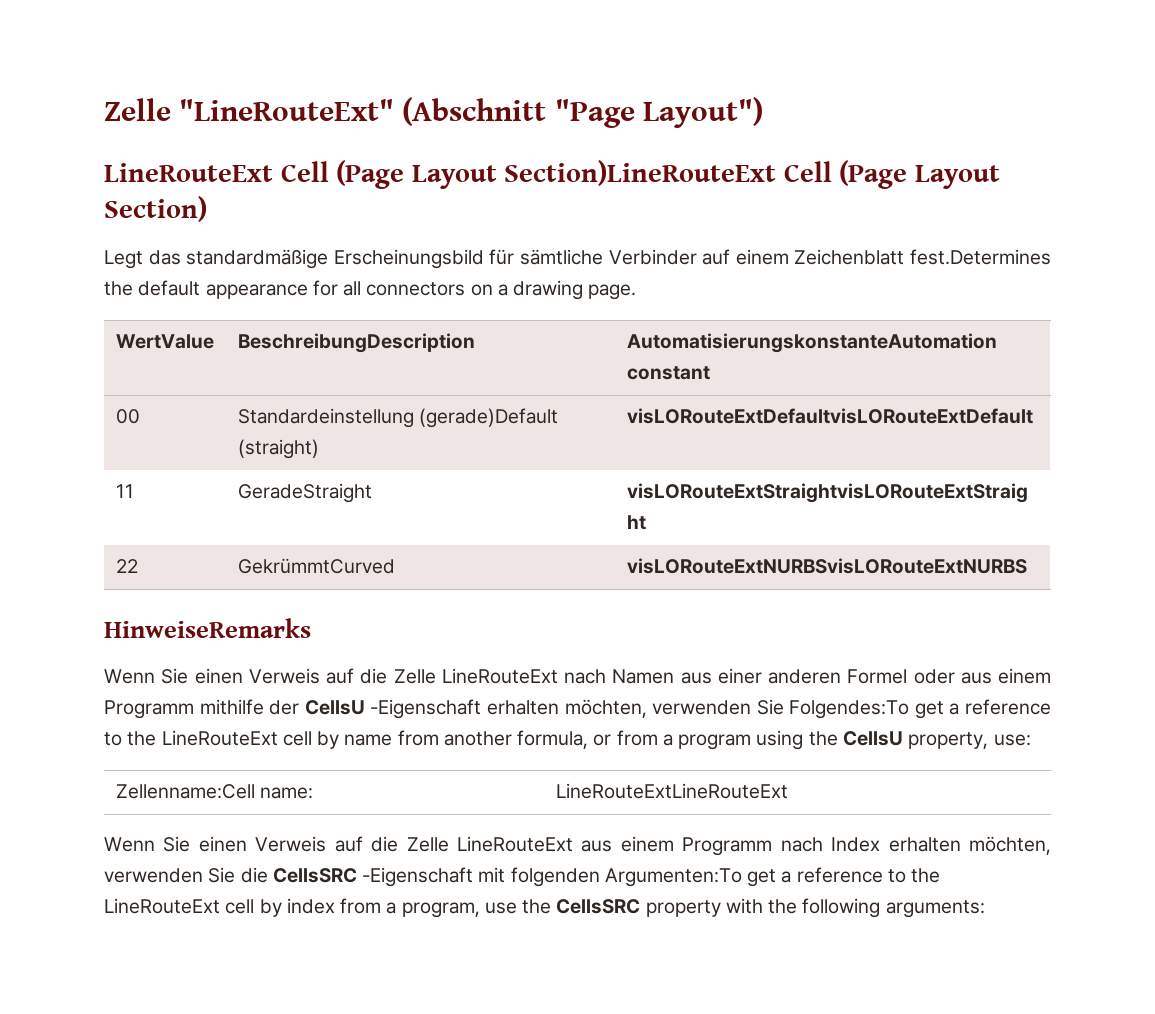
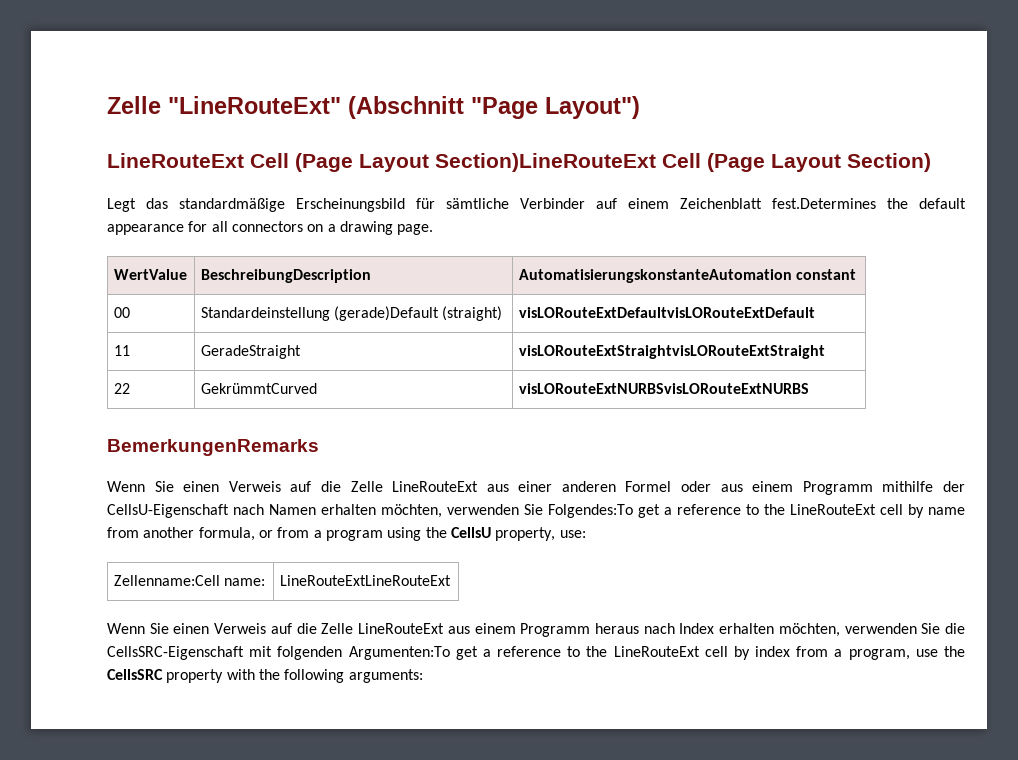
[104,618,311,638] [104,668,675,684] HinweiseRemarks // Wenn Sie einen Verweis auf die Zelle LineRouteExt nach Namen -> [107,439,319,456] [107,481,479,492] BemerkungenRemarks // Wenn Sie einen Verweis auf die Zelle LineRouteExt
[304,699,482,719] CellsU -Eigenschaft -> [107,504,316,518] CellsU-Eigenschaft nach Namen
(773, 846) none -> [594,623,639,634] heraus
[272,867,474,887] CellsSRC -Eigenschaft -> [107,646,244,660] CellsSRC-Eigenschaft

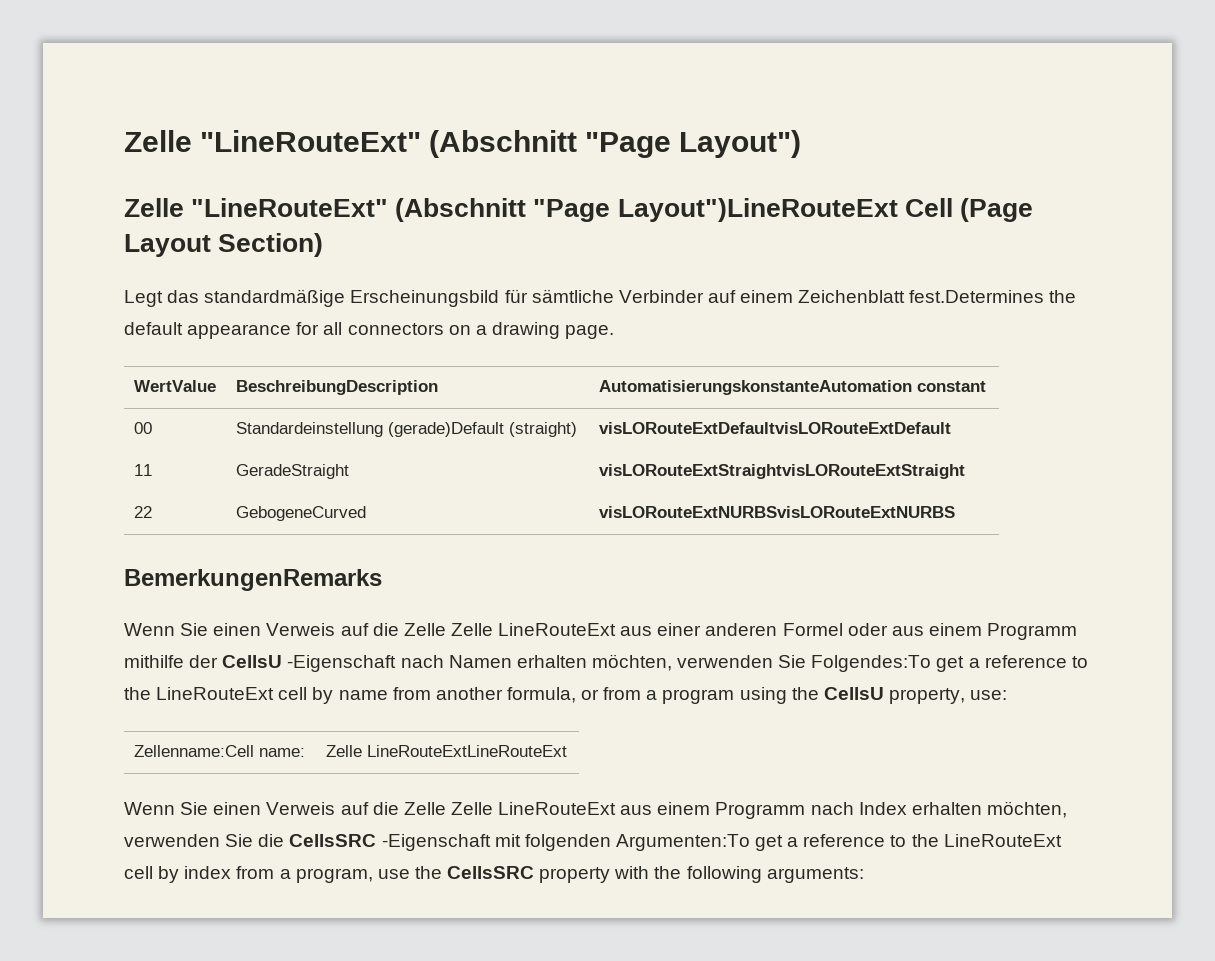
[107,153,656,172] LineRouteExt Cell (Page Layout Section)LineRouteExt -> [124,198,898,222] Zelle "LineRouteExt" (Abschnitt "Page Layout")LineRouteExt
[200,383,317,394] GekrümmtCurved -> [235,506,366,521] GebogeneCurved
(383, 486) none -> [450,623,493,636] Zelle
[107,504,229,518] CellsU-Eigenschaft -> [222,655,397,672] CellsU -Eigenschaft
(265, 582) none -> [325,745,362,757] Zelle
(354, 628) none -> [450,802,493,815] Zelle
[594,623,639,634] heraus -> (806, 810) none
[107,646,244,660] CellsSRC-Eigenschaft -> [289,834,491,851] CellsSRC -Eigenschaft

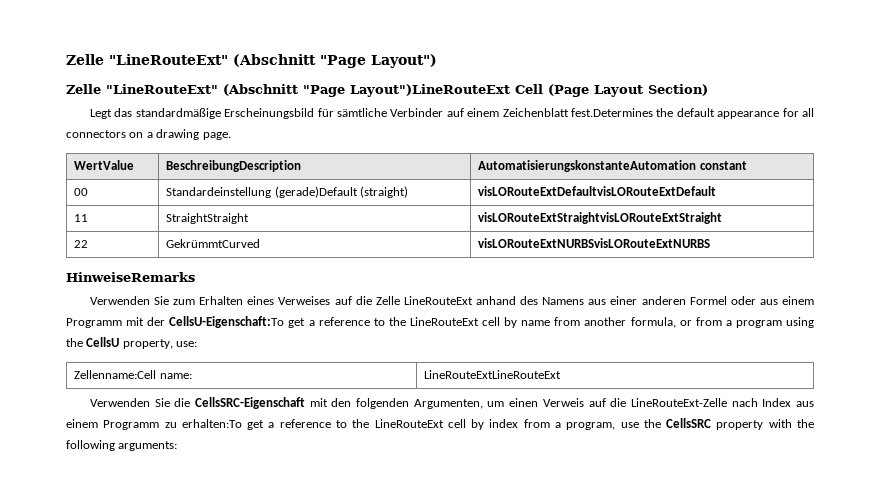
[235,464,349,479] GeradeStraight -> [166,213,250,224] StraightStraight
[235,506,366,521] GebogeneCurved -> [166,239,261,248] GekrümmtCurved
[124,569,382,591] [124,623,617,636] BemerkungenRemarks // Wenn Sie einen Verweis auf die Zelle Zelle LineRouteExt -> [66,272,195,282] [89,296,585,305] HinweiseRemarks // Verwenden Sie zum Erhalten eines Verweises auf die Zelle LineRouteExt anhand des Namens
[124,654,932,672] mithilfe der CellsU -Eigenschaft nach Namen erhalten möchten, verwenden Sie Folgendes:To -> [126,316,285,328] mit der CellsU-Eigenschaft:To
[325,745,362,757] Zelle -> (192, 376) none
[124,801,1067,819] [124,834,750,851] Wenn Sie einen Verweis auf die Zelle Zelle LineRouteExt aus einem Programm nach Index erhalten möchten, verwenden Sie die CellsSRC -Eigenschaft mit folgenden Argumenten:To -> [89,397,815,409] [66,419,242,430] Verwenden Sie die CellsSRC-Eigenschaft mit den folgenden Argumenten, um einen Verweis auf die LineRouteExt-Zelle nach Index aus einem Programm zu erhalten:To

